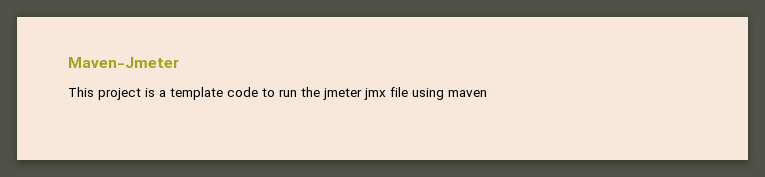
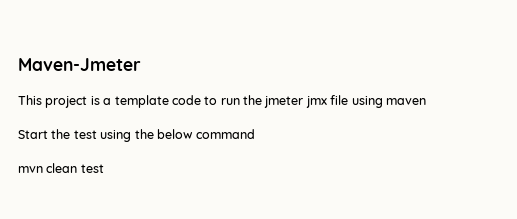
(487, 93) none -> [18,129,256,142] [18,163,104,173] // Start the test using the below command // mvn clean test

